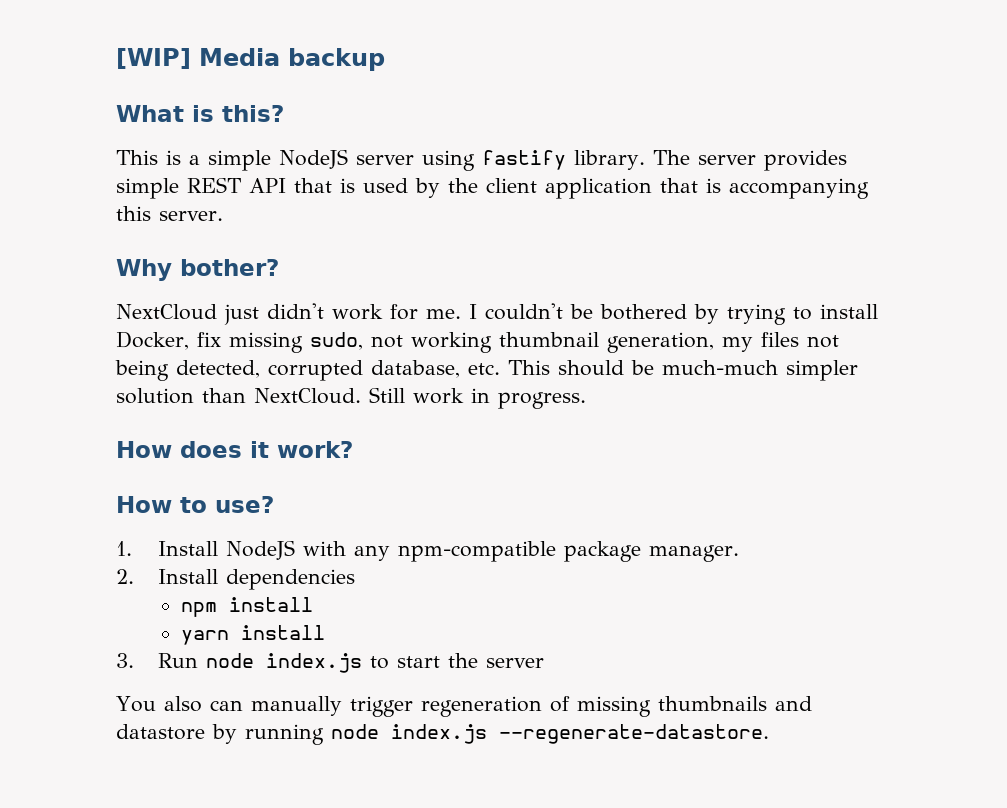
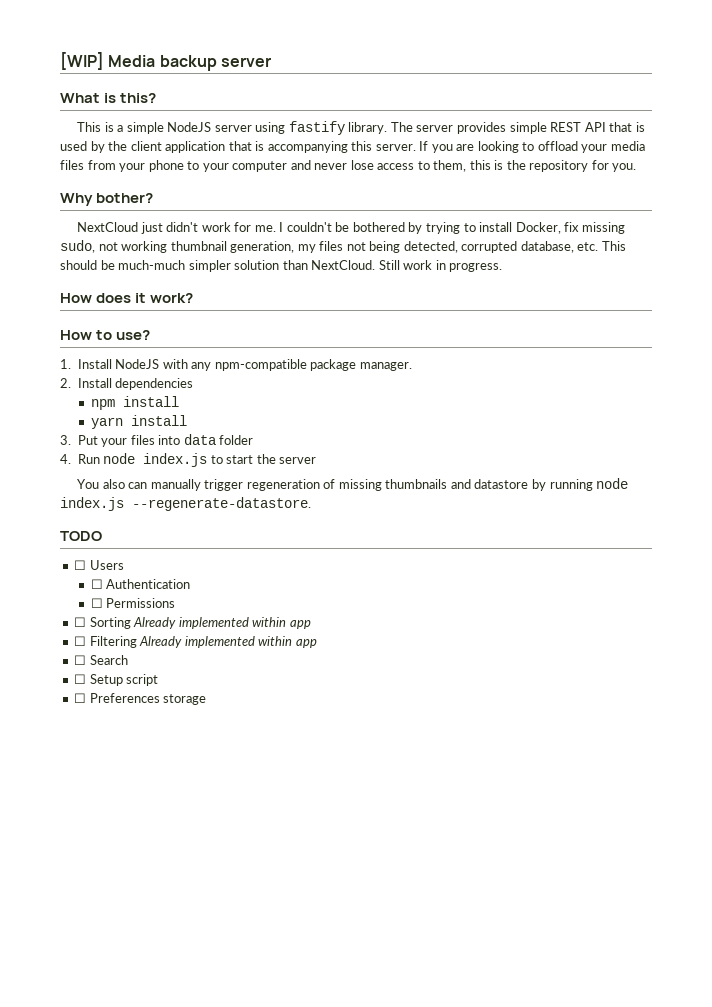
(385, 59) none -> [220,57,271,67] server
(223, 216) none -> [419,141,645,153] [60,160,637,172] If you are looking to offload your media files from your phone to your computer and never lose access to them, this is the repository for you.
(134, 660) none -> [77,434,254,447] [60,454,71,464] Put your files into data folder // 4.
(769, 734) none -> [60,531,102,541] [74,560,124,570] [90,579,191,589] [90,598,176,608] [74,617,311,629] [74,636,317,648] [74,655,128,665] [74,674,159,686] [74,693,207,705] // TODO // ☐ Users // ☐ Authentication // ☐ Permissions // ☐ Sorting Already implemented within app // ☐ Filtering Already implemented within app // ☐ Search // ☐ Setup script // ☐ Preferences storage

